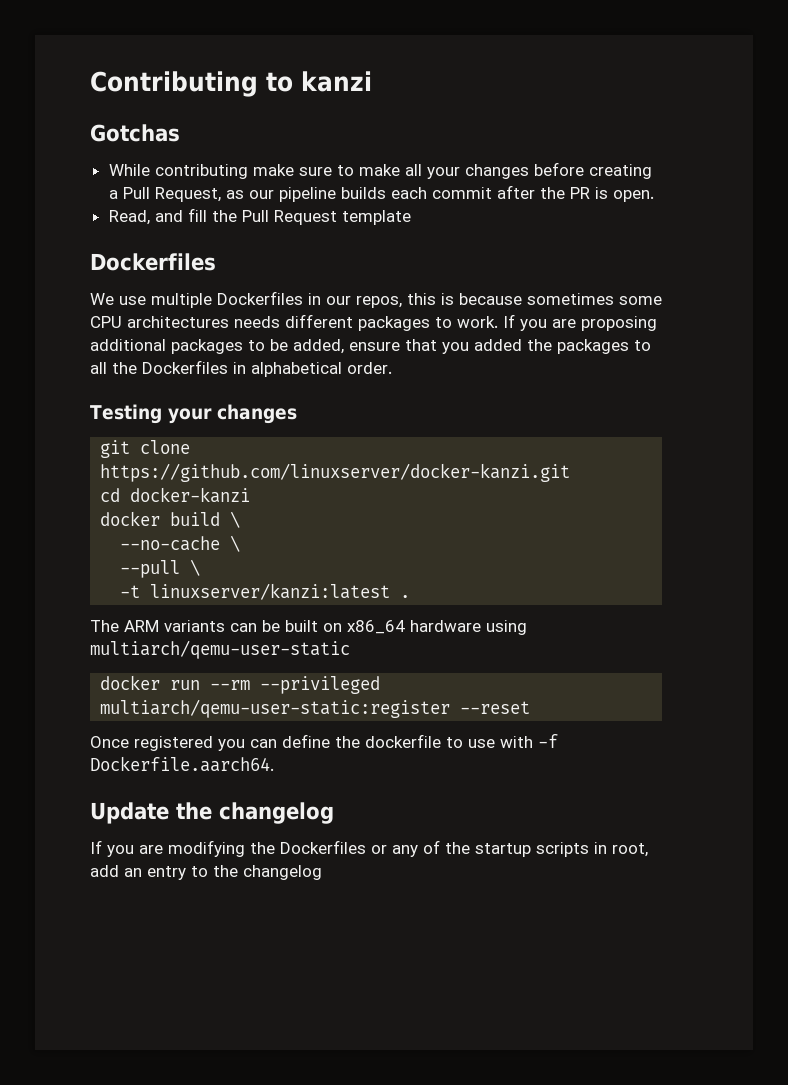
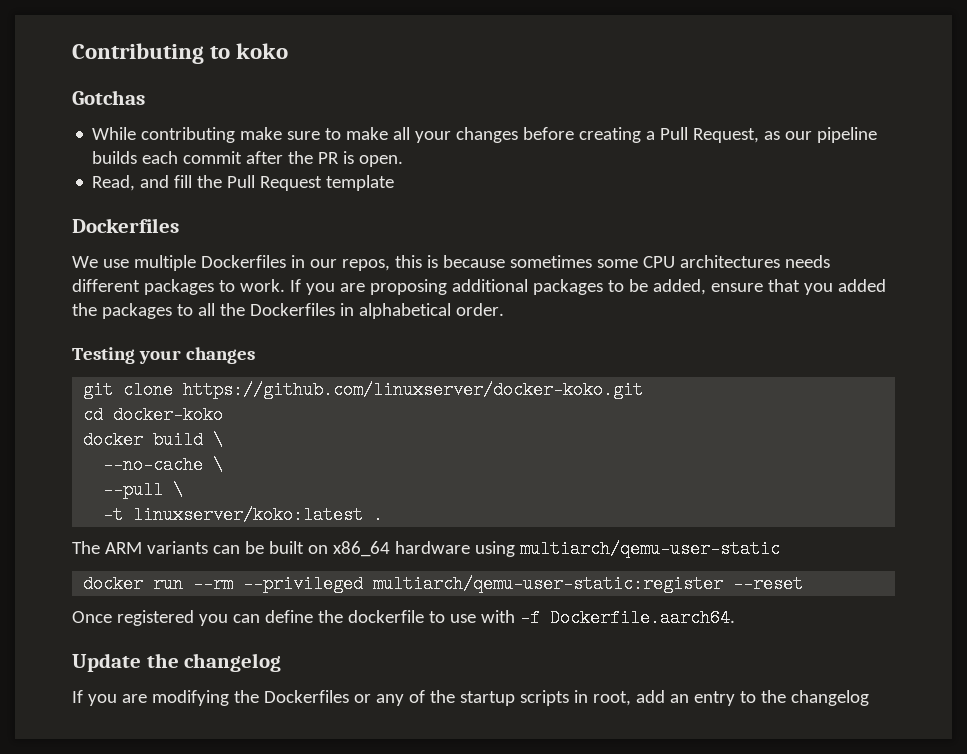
[301,71,372,92] kanzi -> [236,43,289,59] koko
[100,463,571,482] https://github.com/linuxserver/docker-kanzi.git -> [183,381,644,399] https://github.com/linuxserver/docker-koko.git
[130,487,251,503] docker-kanzi -> [113,406,224,424] docker-koko
[150,583,391,600] linuxserver/kanzi:latest -> [133,506,364,524] linuxserver/koko:latest

